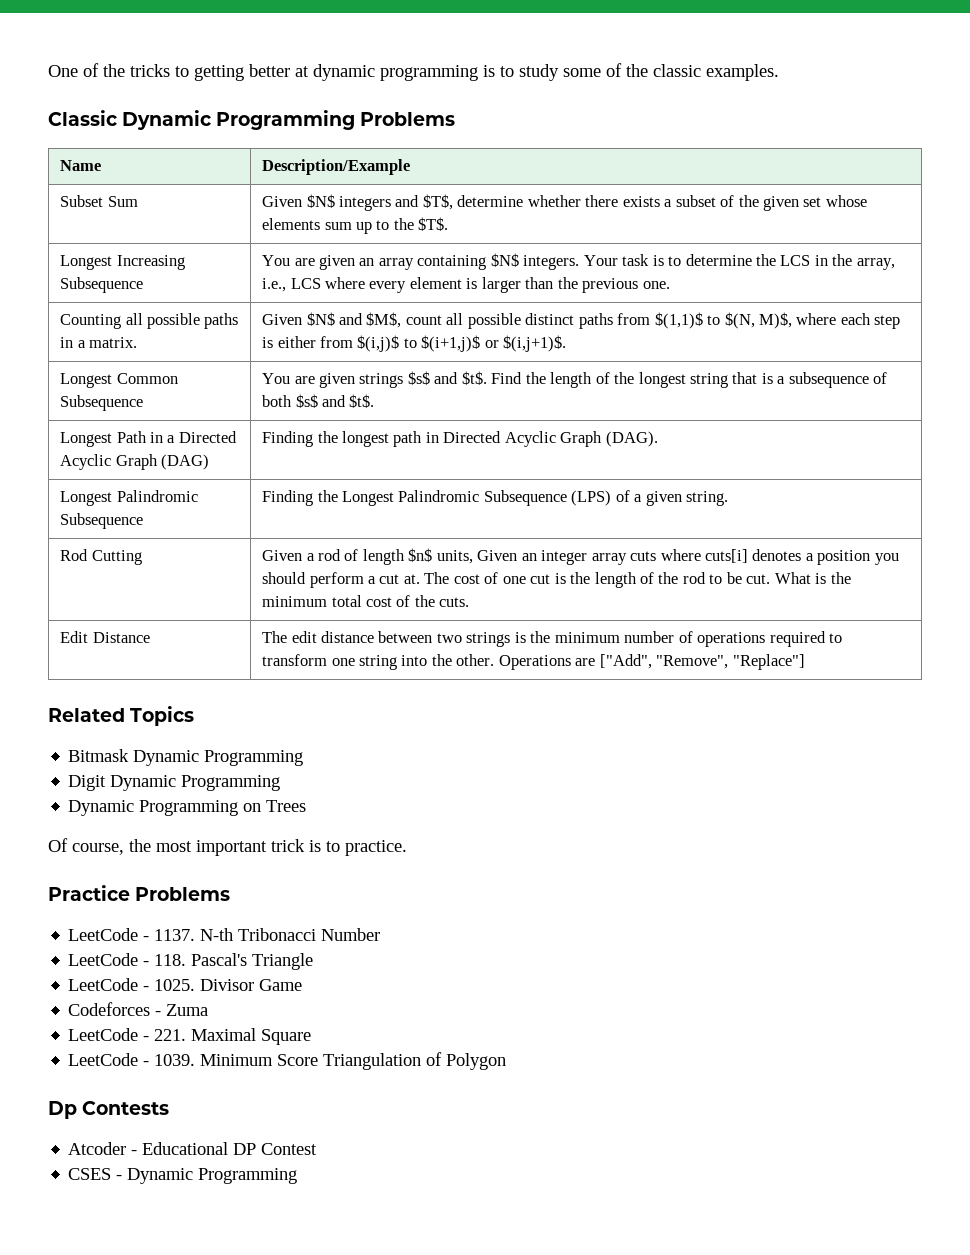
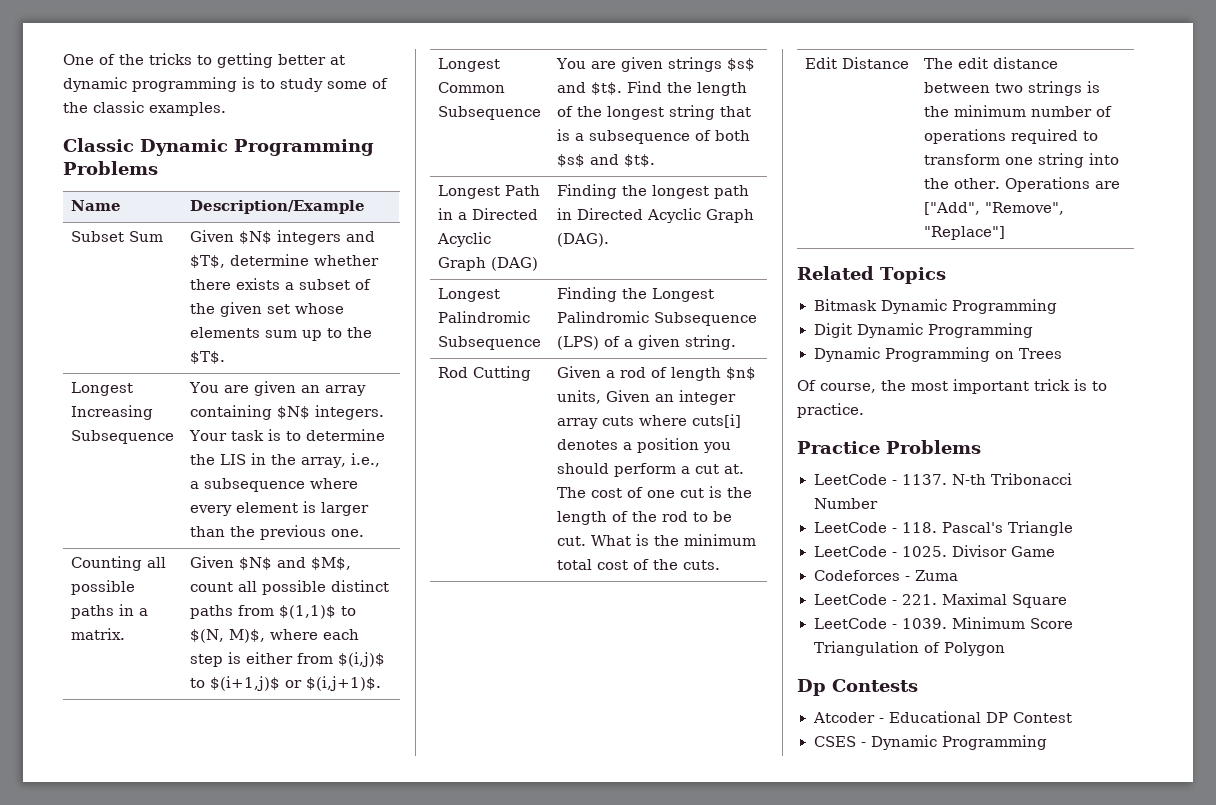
[780,255,811,266] LCS -> [219,454,246,465] LIS
[290,278,321,289] LCS -> [189,478,305,492] a subsequence

